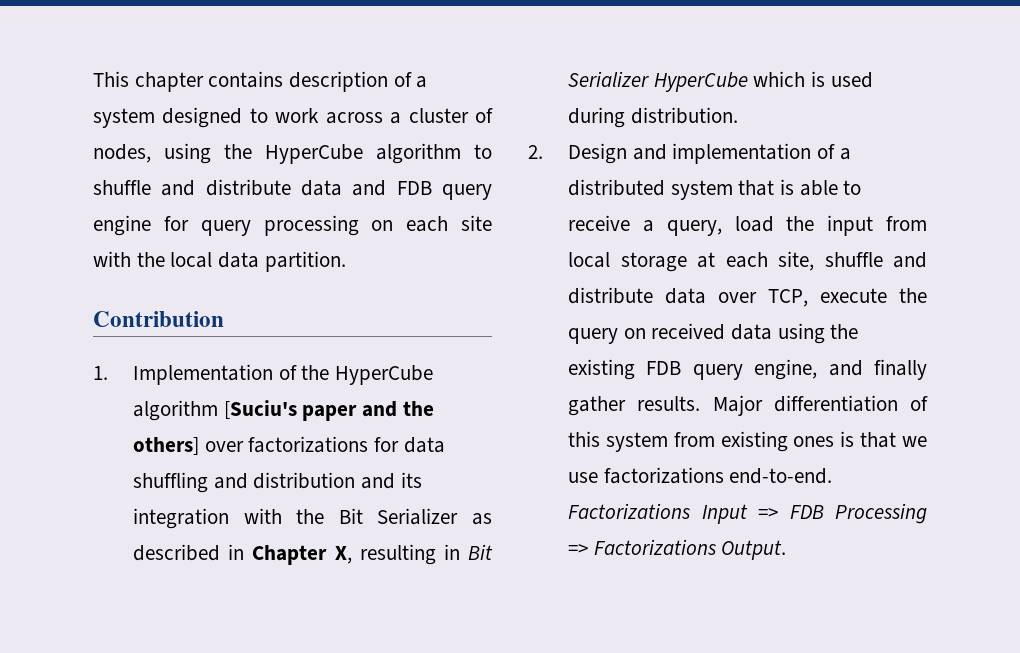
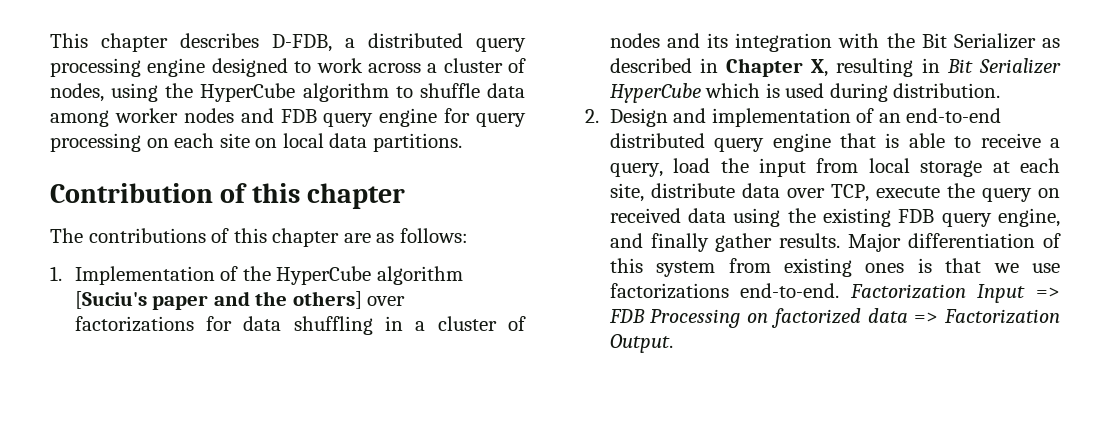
[208,71,428,92] [93,108,155,128] contains description of a system -> [180,33,526,52] [50,58,206,77] describes D-FDB, a distributed query processing engine
[161,179,342,196] and distribute data -> [487,83,525,98] [50,108,234,127] data among worker nodes
[93,251,165,267] with the -> [255,138,278,148] on
[264,251,346,272] partition. -> [372,133,462,152] partitions.
(224, 319) none -> [220,183,406,209] [50,228,468,247] of this chapter // The contributions of this chapter are as follows:
[213,472,356,489] and distribution -> [385,316,526,331] [609,33,660,48] in a cluster of nodes
[839,148,851,160] [568,179,733,200] a distributed system -> [878,108,1002,123] [609,133,831,152] an end-to-end distributed query engine
[824,252,927,268] shuffle and -> (644, 192) none
[568,503,691,519] Factorizations -> [849,284,966,299] Factorization
[568,539,716,555] => Factorizations -> [747,308,1060,328] on factorized data => Factorization

